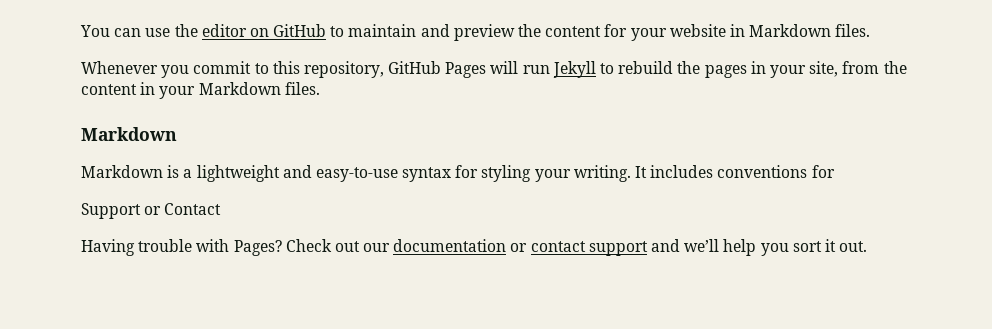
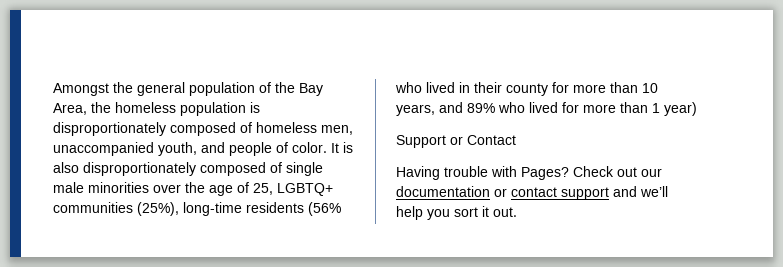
[80,24,871,41] [81,61,907,78] [81,82,320,99] [81,127,177,141] [81,165,835,182] You can use the editor on GitHub to maintain and preview the content for your website in Markdown files. // Whenever you commit to this repository, GitHub Pages will run Jekyll to rebuild the pages in your site, from the content in your Markdown files. // Markdown // Markdown is a lightweight and easy-to-use syntax for styling your writing. It includes conventions for -> [53,82,323,96] [53,102,260,116] [53,122,353,136] [53,142,353,156] [53,162,323,176] [53,182,333,196] [53,202,341,216] [395,82,658,96] [396,102,697,116] Amongst the general population of the Bay Area, the homeless population is disproportionately composed of homeless men, unaccompanied youth, and people of color. It is also disproportionately composed of single male minorities over the age of 25, LGBTQ+ communities (25%), long-time residents (56% who lived in their county for more than 10 years, and 89% who lived for more than 1 year)

